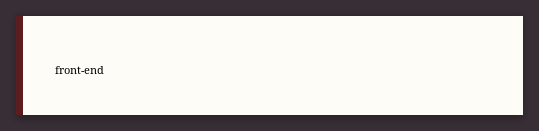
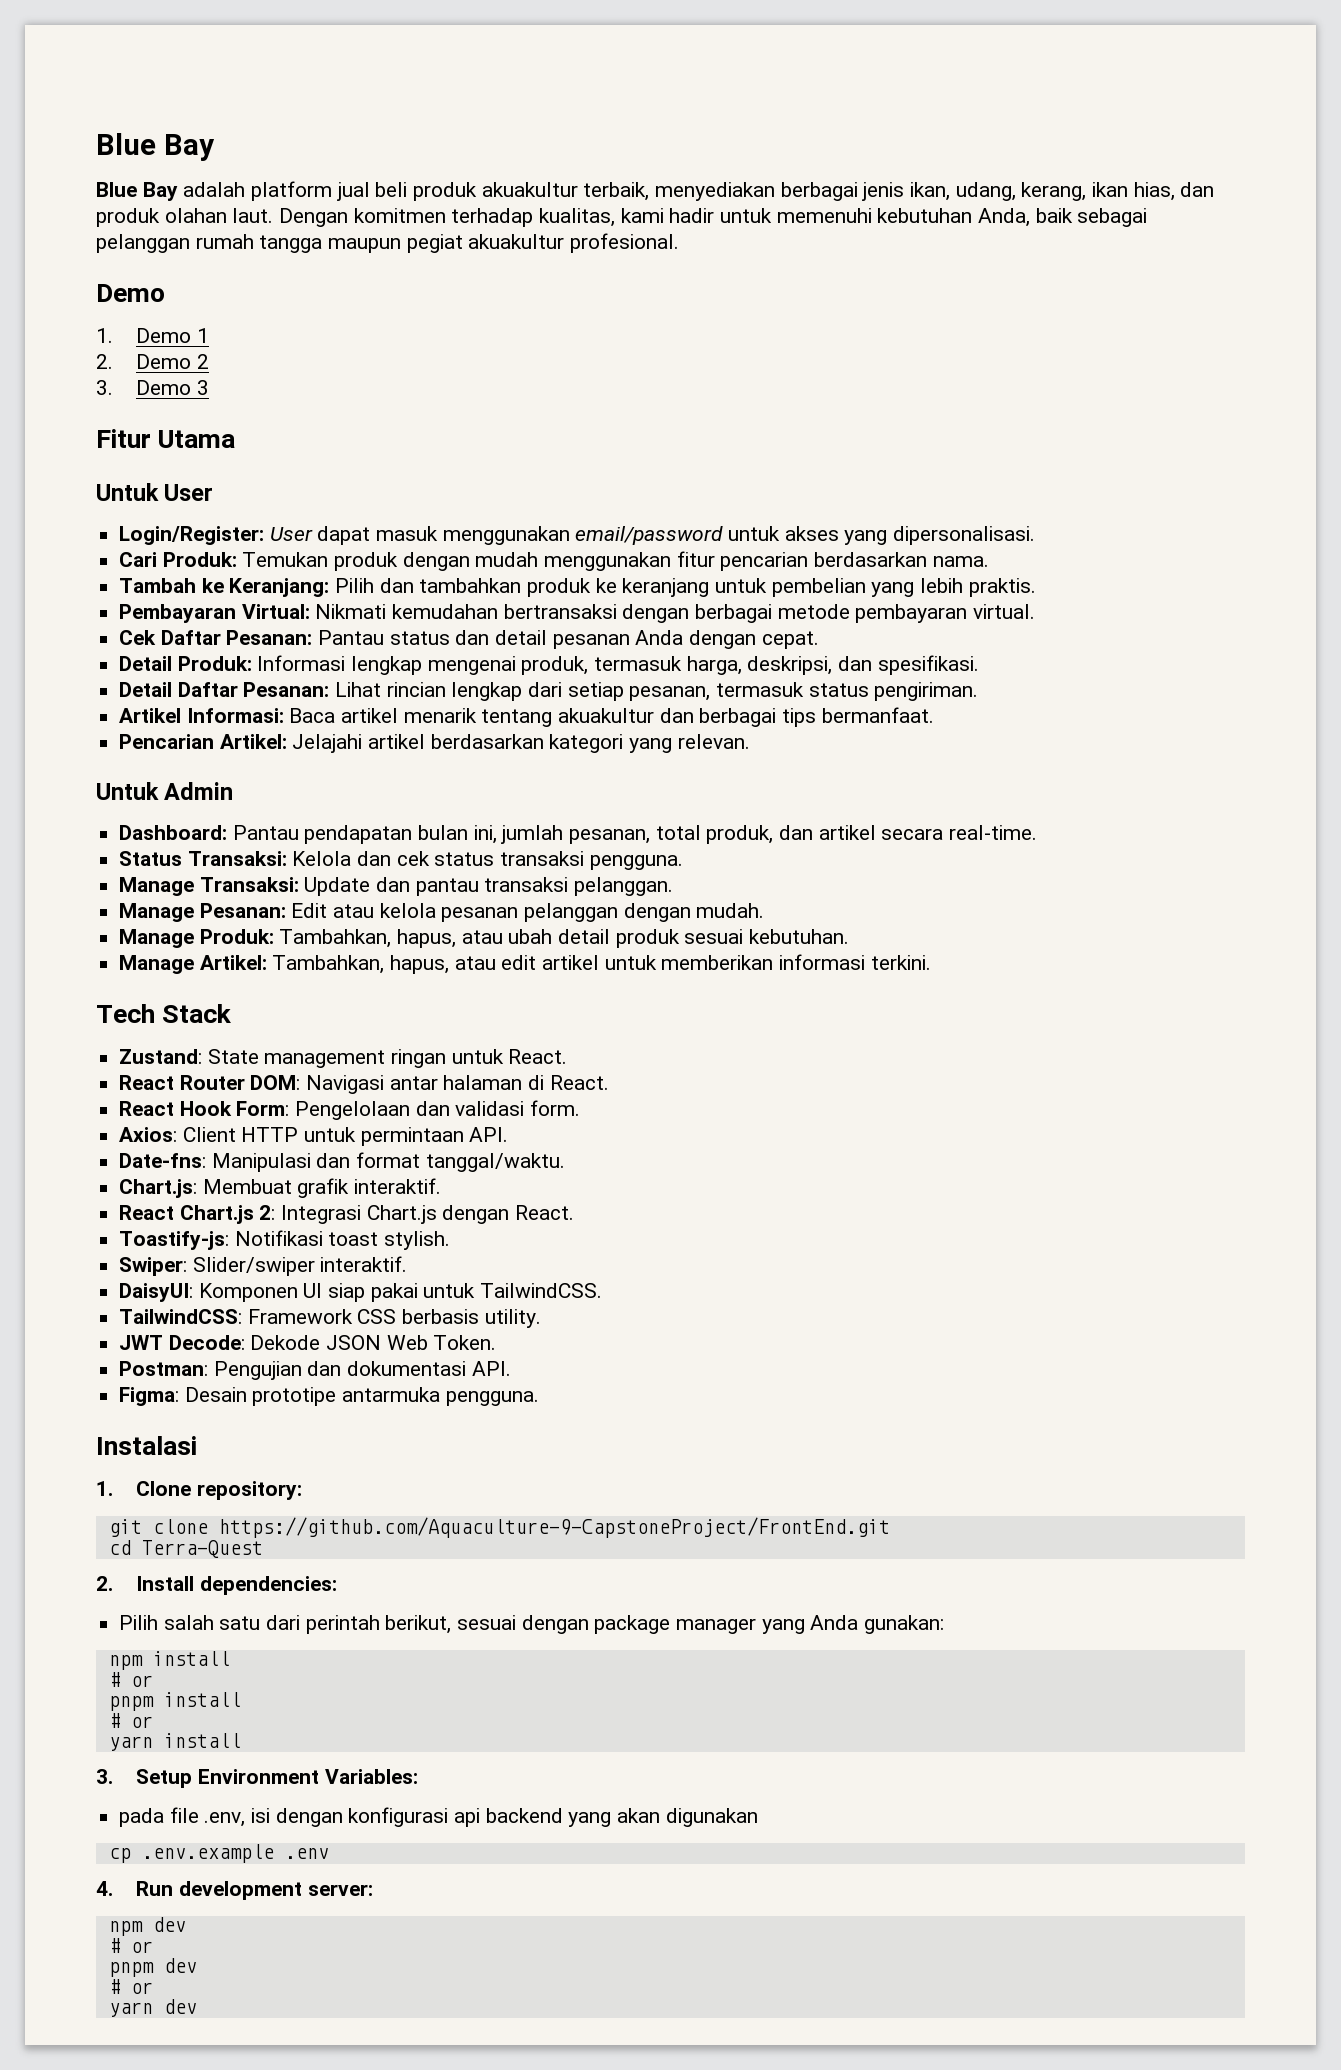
[55,66,104,74] front-end -> [96,133,215,161] [96,181,1215,201] [96,208,1148,227] [96,233,680,253] [96,284,165,302] [96,328,209,343] [96,354,209,369] [96,380,209,395] [96,429,236,448] [96,483,214,501] [119,526,1036,545] [119,551,989,571] [119,578,1036,597] [119,604,1036,623] [119,630,819,649] [119,655,979,675] [119,682,979,701] [119,707,934,727] [119,734,750,753] [96,782,234,800] [119,825,1038,844] [119,851,683,870] [119,877,674,896] [119,903,765,922] [119,929,850,948] [119,954,931,974] [96,1004,232,1023] [119,1049,568,1068] [119,1075,609,1094] [119,1100,581,1120] [119,1127,509,1146] [119,1152,565,1172] [119,1178,442,1198] [119,1205,575,1224] [119,1230,451,1250] [119,1256,408,1276] [119,1283,603,1302] [119,1309,541,1328] [119,1335,497,1350] [119,1361,511,1380] [119,1387,539,1406] [96,1436,197,1455] [96,1481,302,1500] [108,1517,890,1538] [108,1540,263,1558] [96,1576,337,1595] [119,1615,945,1634] [108,1651,230,1670] [108,1672,153,1687] [108,1692,241,1711] [108,1713,153,1728] [108,1733,241,1751] [96,1769,418,1788] [119,1807,758,1827] [108,1844,329,1863] [96,1881,373,1900] [108,1917,186,1936] [108,1938,153,1953] [108,1958,197,1977] [108,1979,153,1994] [108,1999,197,2017] Blue Bay // Blue Bay adalah platform jual beli produk akuakultur terbaik, menyediakan berbagai jenis ikan, udang, kerang, ikan hias, dan produk olahan laut. Dengan komitmen terhadap kualitas, kami hadir untuk memenuhi kebutuhan Anda, baik sebagai pelanggan rumah tangga maupun pegiat akuakultur profesional. // Demo // 1. Demo 1 // 2. Demo 2 // 3. Demo 3 // Fitur Utama // Untuk User // Login/Register: User dapat masuk menggunakan email/password untuk akses yang dipersonalisasi. // Cari Produk: Temukan produk dengan mudah menggunakan fitur pencarian berdasarkan nama. // Tambah ke Keranjang: Pilih dan tambahkan produk ke keranjang untuk pembelian yang lebih praktis. // Pembayaran Virtual: Nikmati kemudahan bertransaksi dengan berbagai metode pembayaran virtual. // Cek Daftar Pesanan: Pantau status dan detail pesanan Anda dengan cepat. // Detail Produk: Informasi lengkap mengenai produk, termasuk harga, deskripsi, dan spesifikasi. // Detail Daftar Pesanan: Lihat rincian lengkap dari setiap pesanan, termasuk status pengiriman. // Artikel Informasi: Baca artikel menarik tentang akuakultur dan berbagai tips bermanfaat. // Pencarian Artikel: Jelajahi artikel berdasarkan kategori yang relevan. // Untuk Admin // Dashboard: Pantau pendapatan bulan ini, jumlah pesanan, total produk, dan artikel secara real-time. // Status Transaksi: Kelola dan cek status transaksi pengguna. // Manage Transaksi: Update dan pantau transaksi pelanggan. // Manage Pesanan: Edit atau kelola pesanan pelanggan dengan mudah. // Manage Produk: Tambahkan, hapus, atau ubah detail produk sesuai kebutuhan. // Manage Artikel: Tambahkan, hapus, atau edit artikel untuk memberikan informasi terkini. // Tech Stack // Zustand: State management ringan untuk React. // React Router DOM: Navigasi antar halaman di React. // React Hook Form: Pengelolaan dan validasi form. // Axios: Client HTTP untuk permintaan API. // Date-fns: Manipulasi dan format tanggal/waktu. // Chart.js: Membuat grafik interaktif. // React Chart.js 2: Integrasi Chart.js dengan React. // Toastify-js: Notifikasi toast stylish. // Swiper: Slider/swiper interaktif. // DaisyUI: Komponen UI siap pakai untuk TailwindCSS. // TailwindCSS: Framework CSS berbasis utility. // JWT Decode: Dekode JSON Web Token. // Postman: Pengujian dan dokumentasi API. // Figma: Desain prototipe antarmuka pengguna. // Instalasi // 1. Clone repository: // git clone https://github.com/Aquaculture-9-CapstoneProject/FrontEnd.git // cd Terra-Quest // 2. Install dependencies: // Pilih salah satu dari perintah berikut, sesuai dengan package manager yang Anda gunakan: // npm install // # or // pnpm install // # or // yarn install // 3. Setup Environment Variables: // pada file .env, isi dengan konfigurasi api backend yang akan digunakan // cp .env.example .env // 4. Run development server: // npm dev // # or // pnpm dev // # or // yarn dev

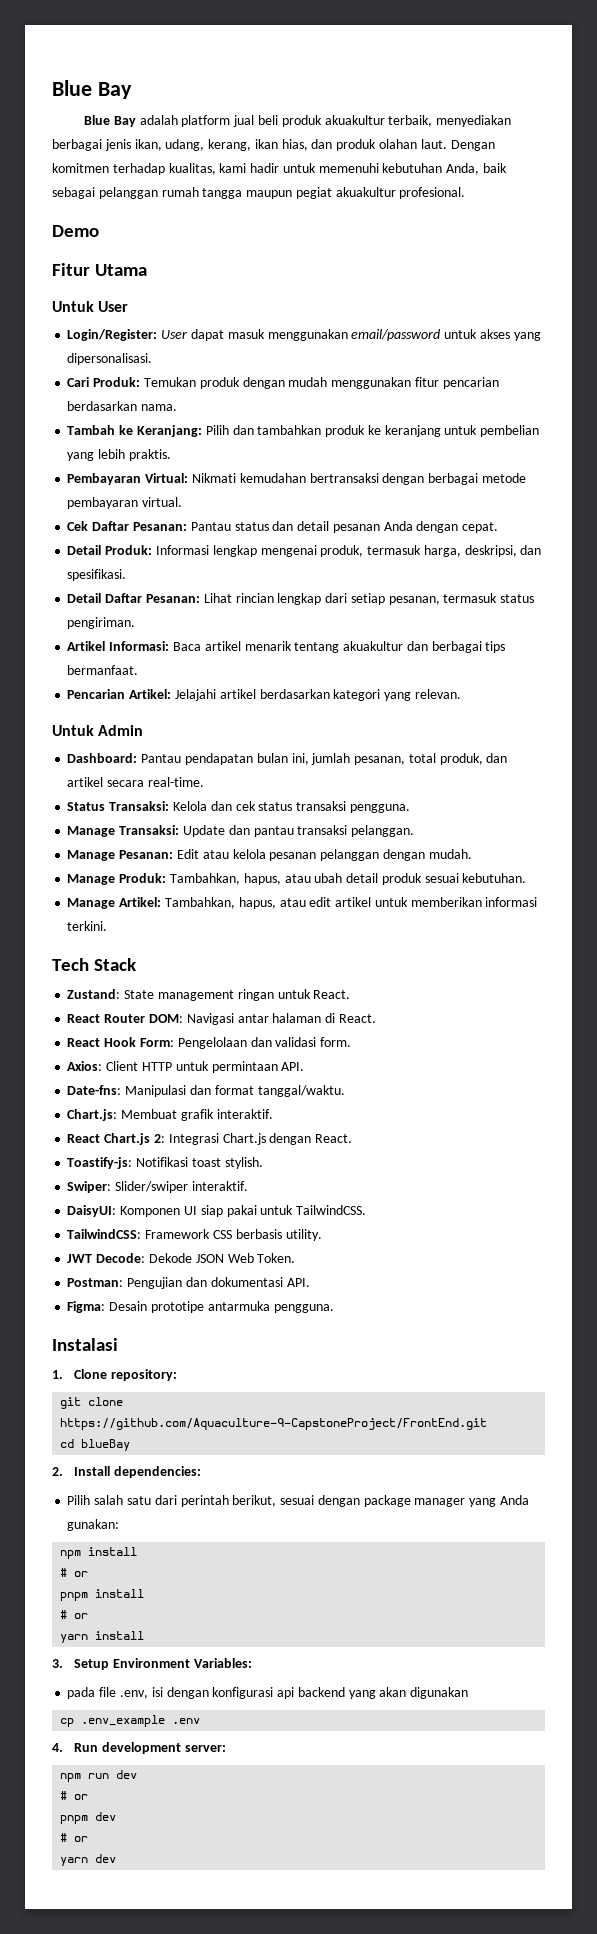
[96,328,209,343] [96,354,209,369] [96,380,209,395] // 1. Demo 1 // 2. Demo 2 // 3. Demo 3 -> (99, 231) none
[141,1540,263,1558] Terra-Quest -> [81,1439,131,1451] blueBay
[141,1844,274,1863] .env.example -> [81,1715,166,1727] .env_example
(143, 1928) none -> [88,1773,110,1779] run

